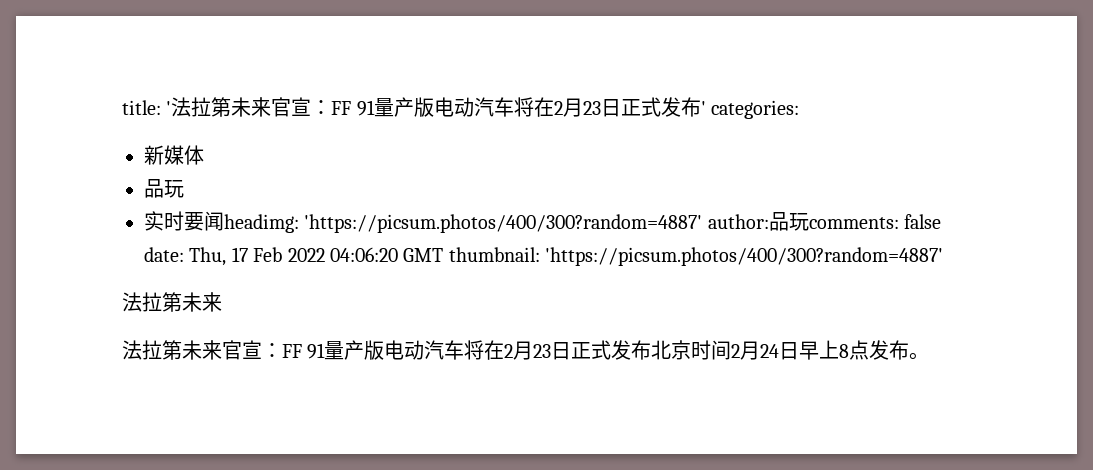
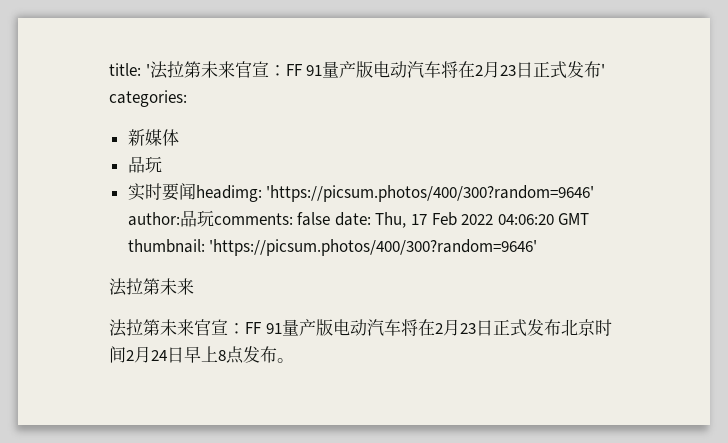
[304,214,703,233] 'https://picsum.photos/400/300?random=4887' -> [266,185,595,202] 'https://picsum.photos/400/300?random=9646'
[545,247,944,266] 'https://picsum.photos/400/300?random=4887' -> [209,239,538,256] 'https://picsum.photos/400/300?random=9646'

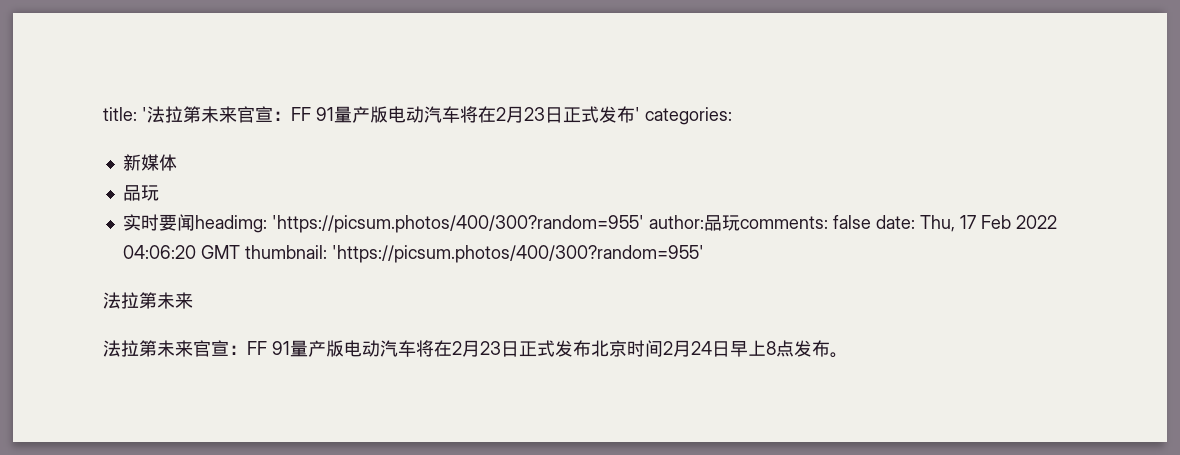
[266,185,595,202] 'https://picsum.photos/400/300?random=9646' -> [271,215,644,233] 'https://picsum.photos/400/300?random=955'
[209,239,538,256] 'https://picsum.photos/400/300?random=9646' -> [331,245,704,263] 'https://picsum.photos/400/300?random=955'

